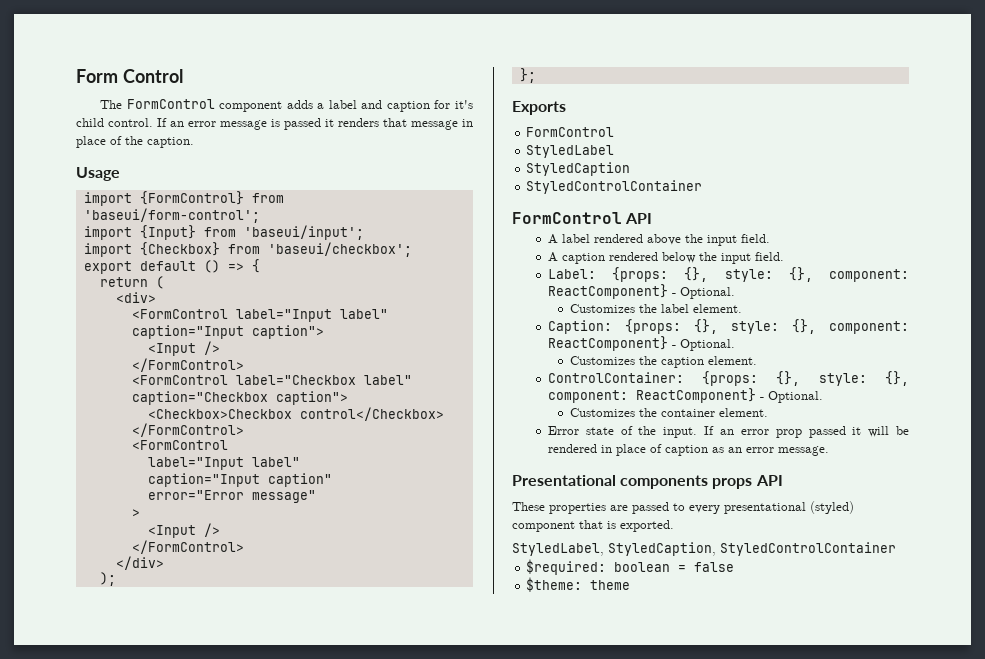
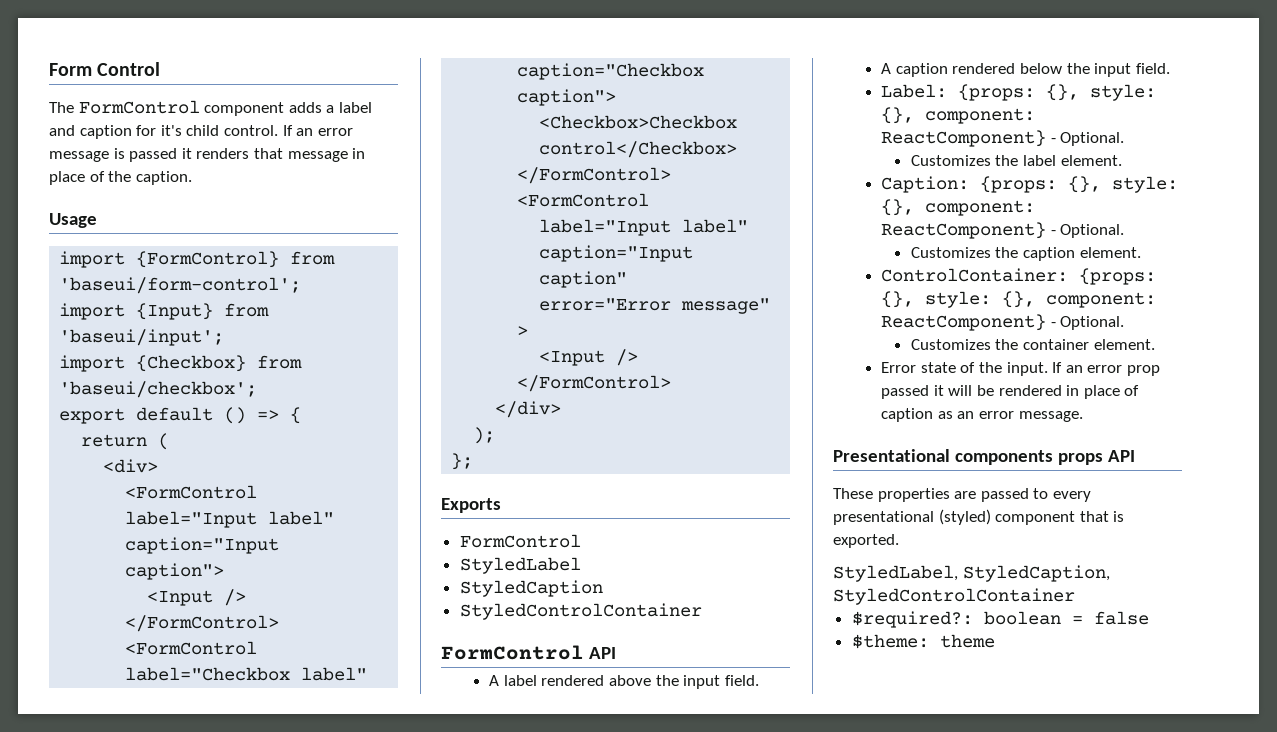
[526,559,607,575] $required: -> [851,611,973,628] $required?:

